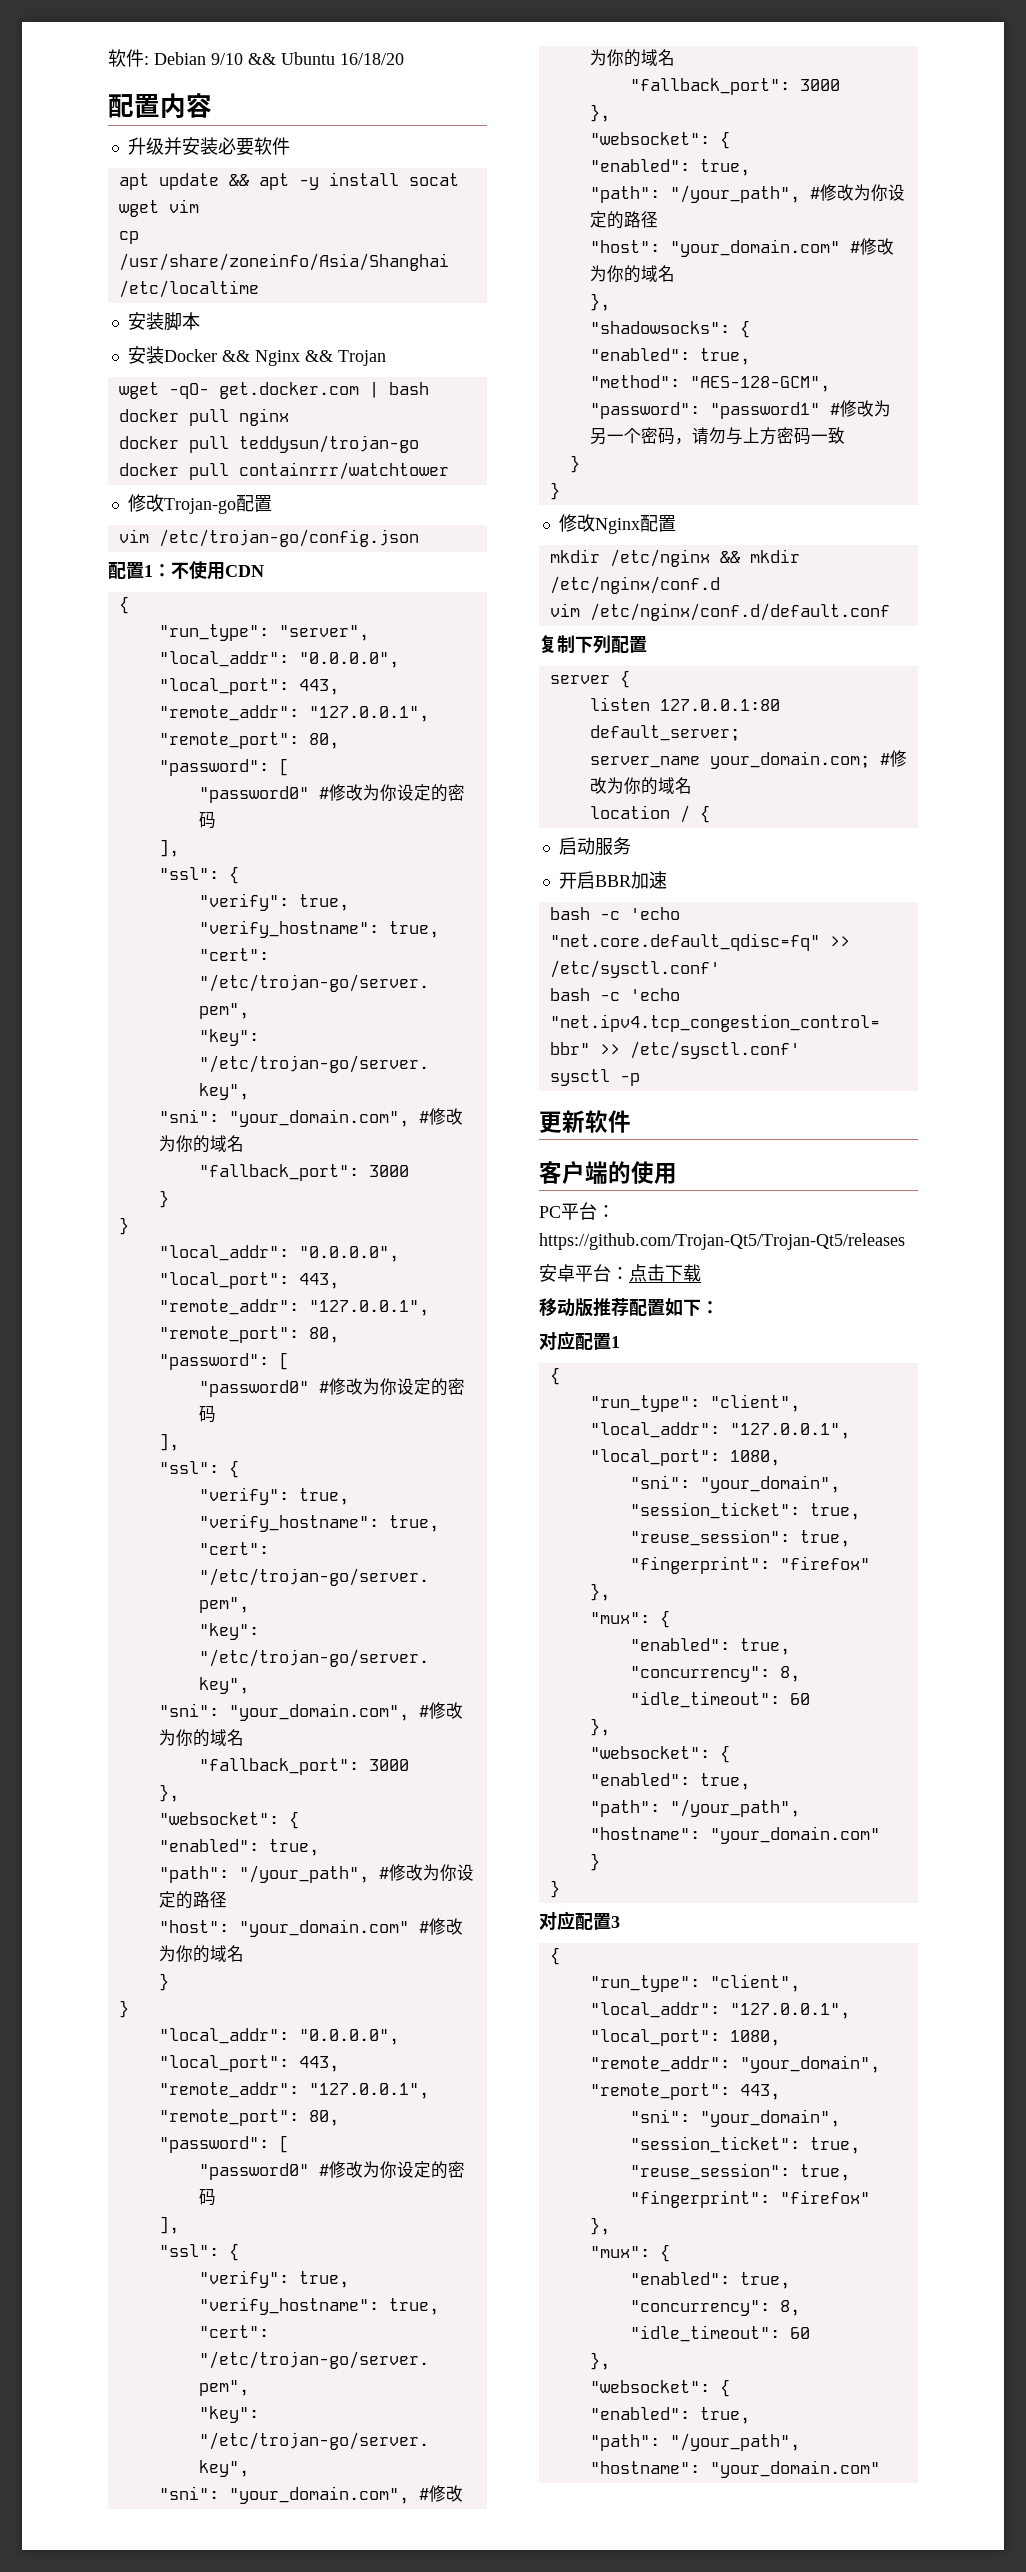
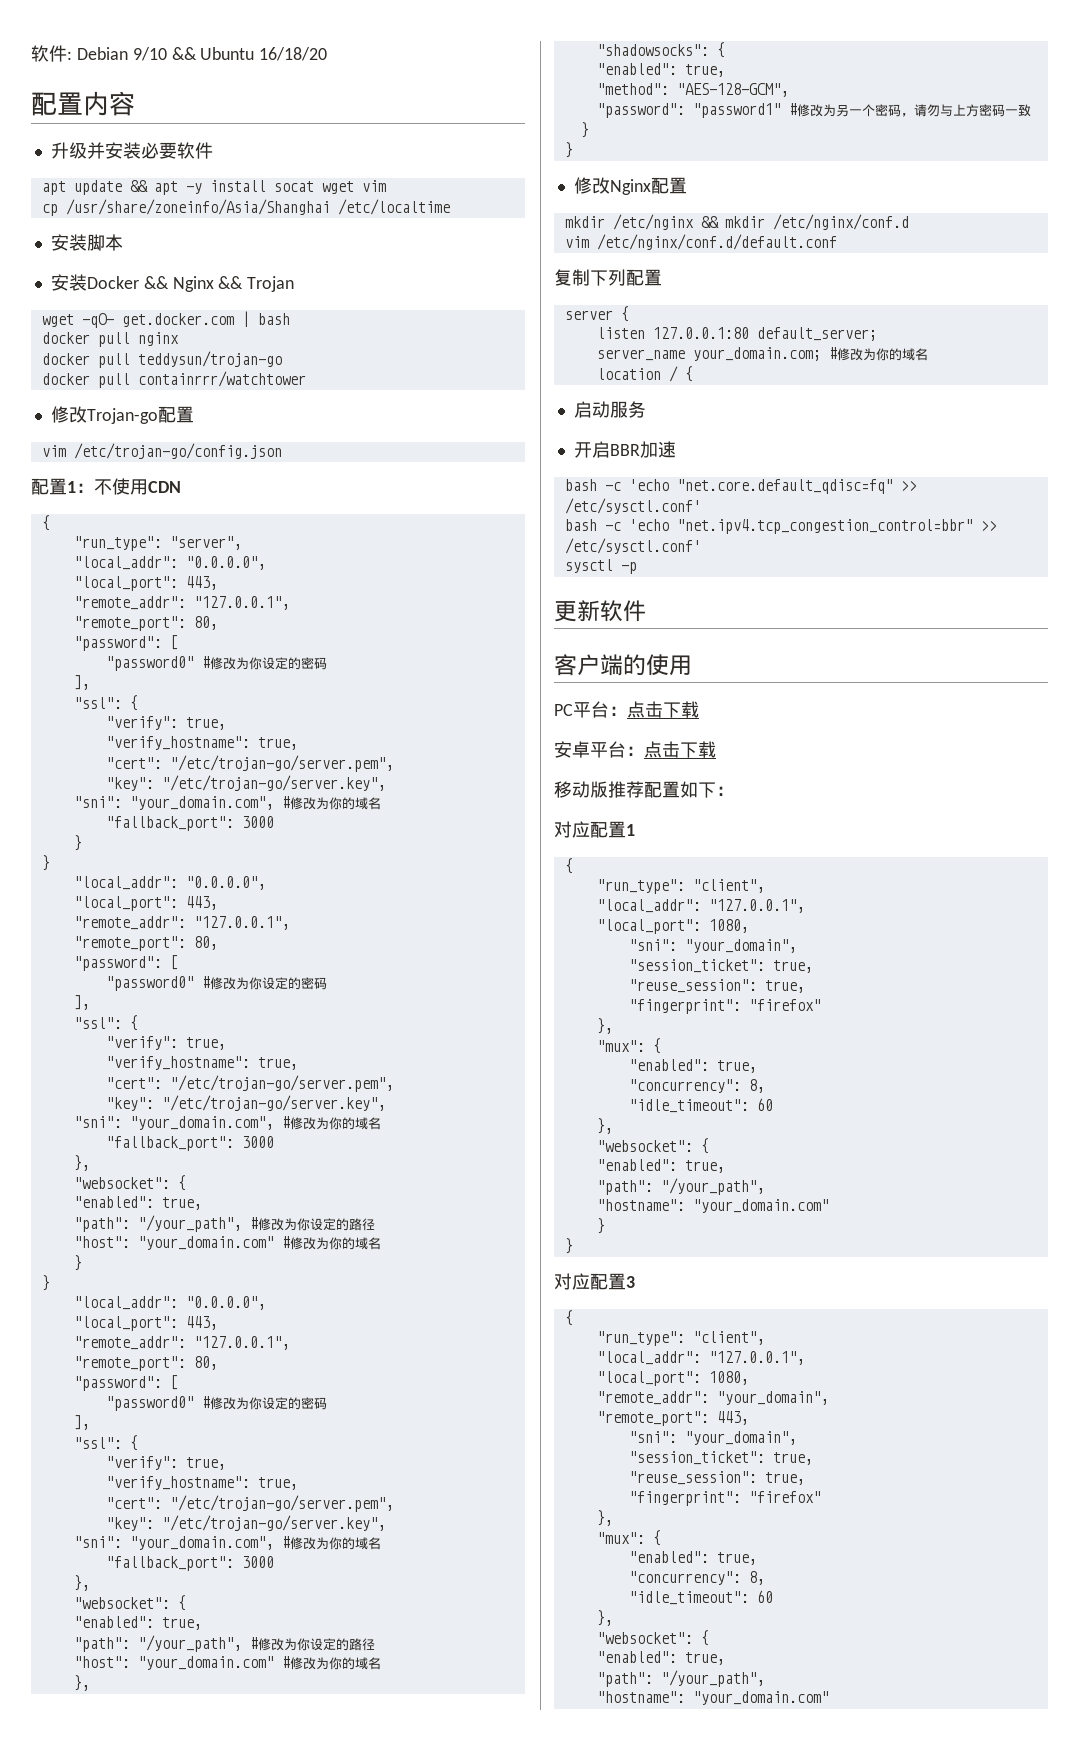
[539,1233,905,1250] https://github.com/Trojan-Qt5/Trojan-Qt5/releases -> [627,701,699,718] 点击下载

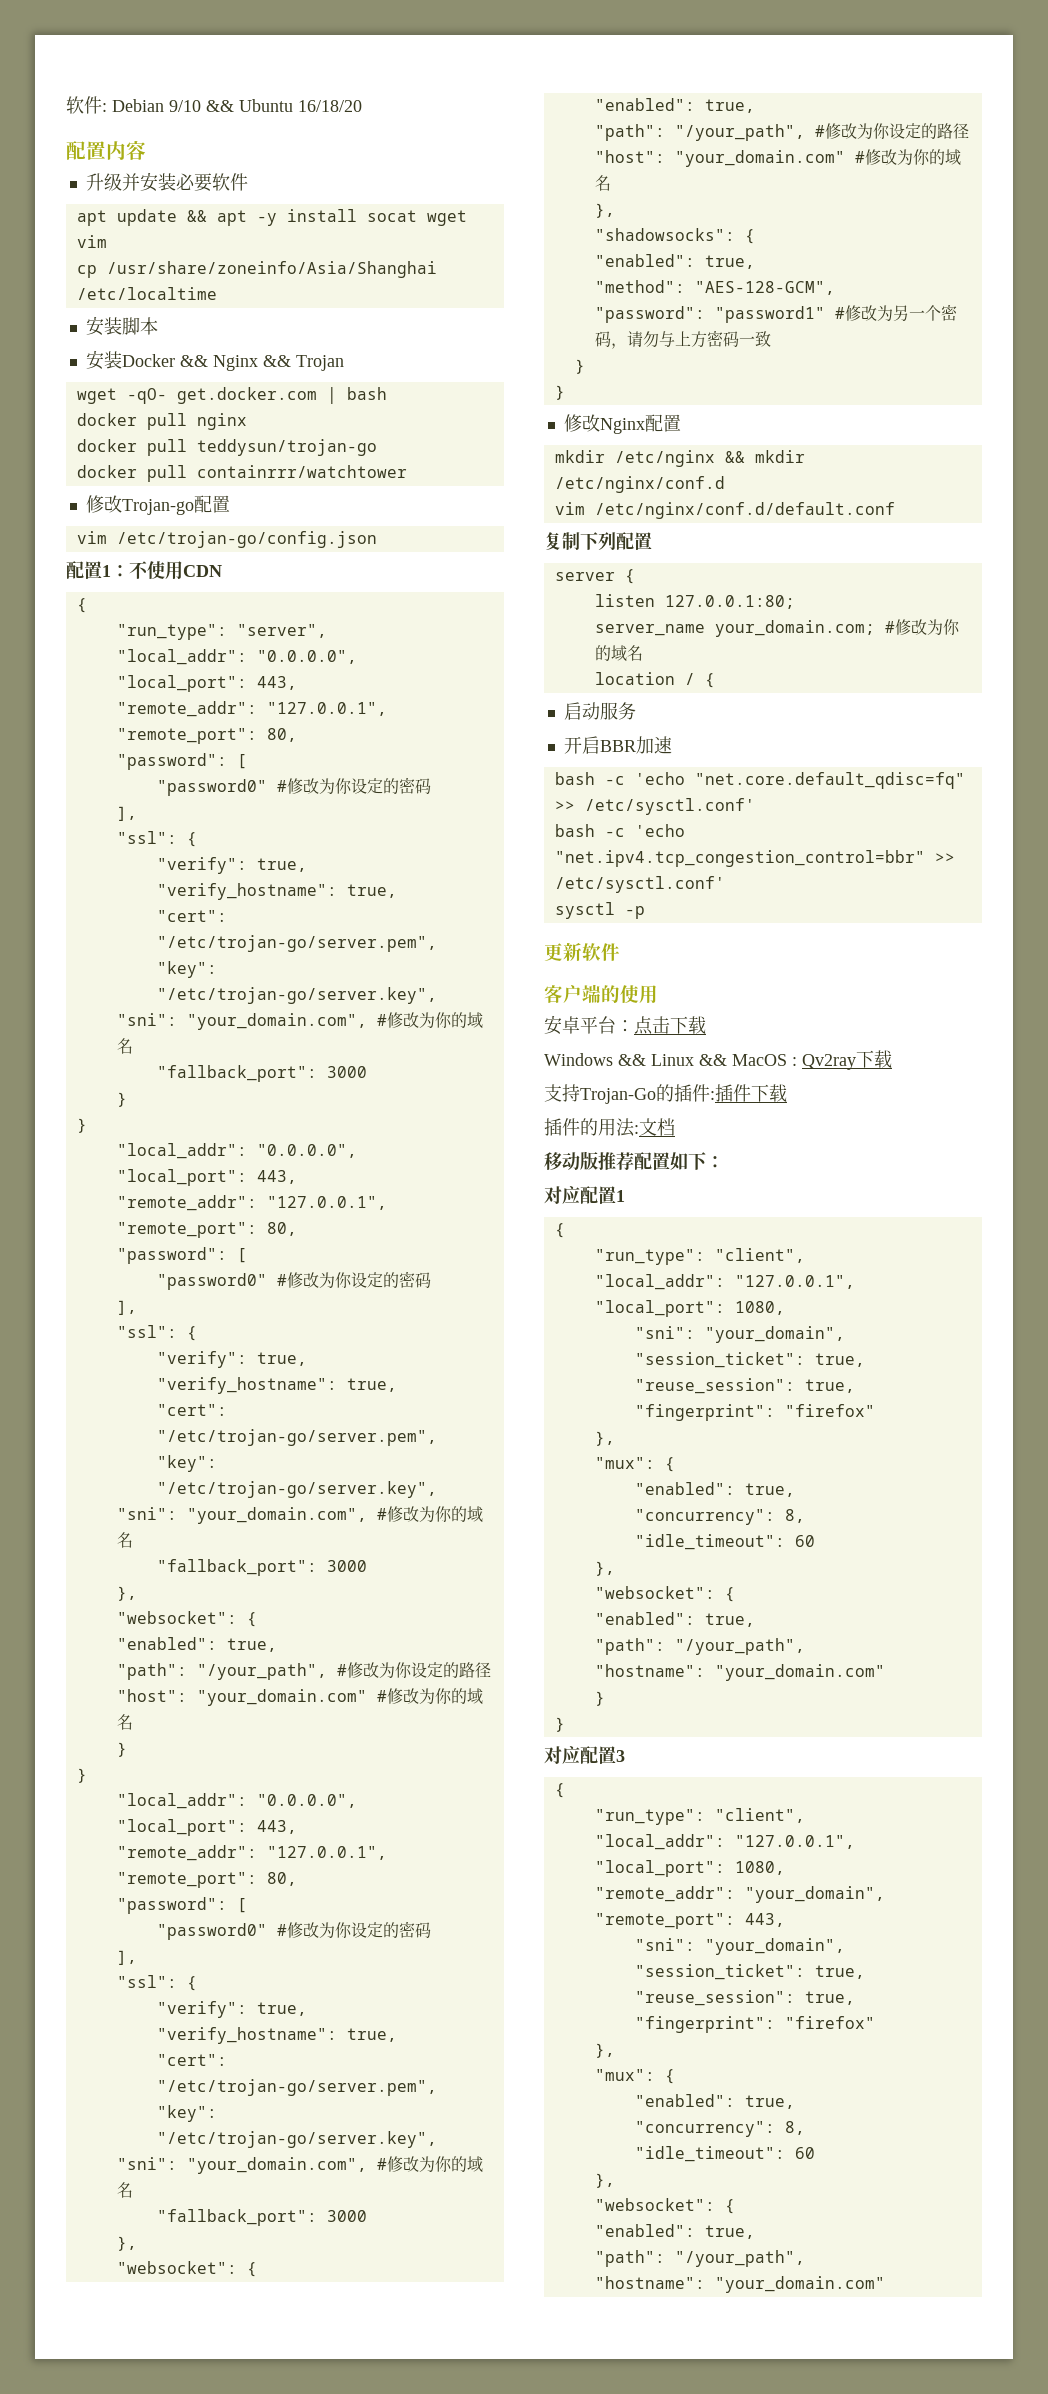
[652,327,877,341] 127.0.0.1:80 default_server; -> [664,595,795,609] 127.0.0.1:80;
[554,701,699,718] // PC平台：点击下载 -> (658, 994) none
(716, 749) none -> [544,1050,892,1070] [544,1084,787,1104] [544,1118,675,1137] // Windows && Linux && MacOS : Qv2ray下载 // 支持Trojan-Go的插件:插件下载 // 插件的用法:文档

